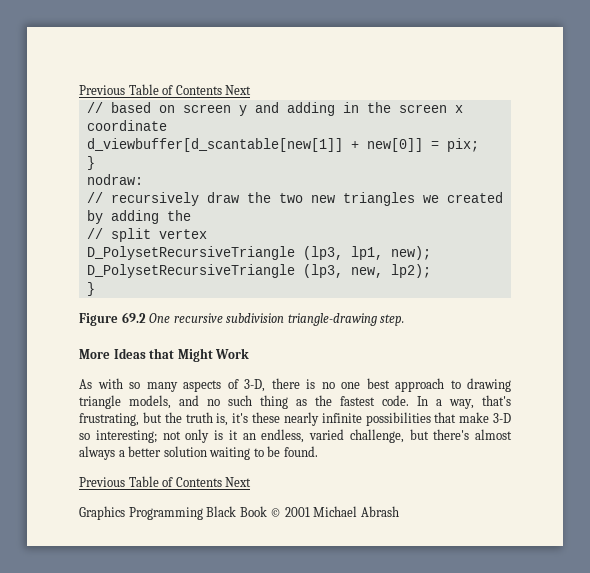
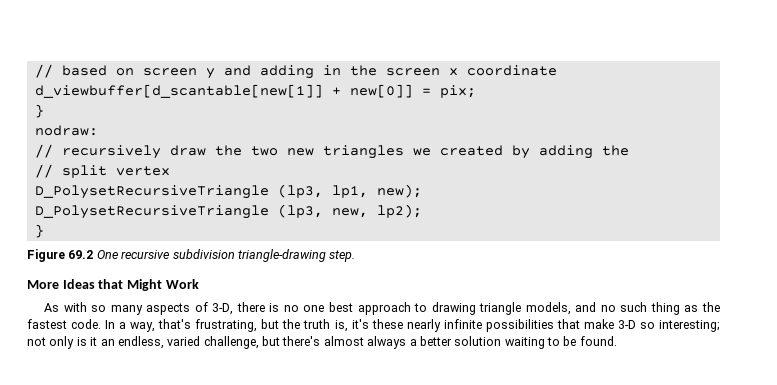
[79,84,252,95] Previous Table of Contents Next // -> (34, 71) none
[79,476,252,487] [79,506,399,520] // Previous Table of Contents Next // Graphics Programming Black Book © 2001 Michael Abrash -> (617, 341) none

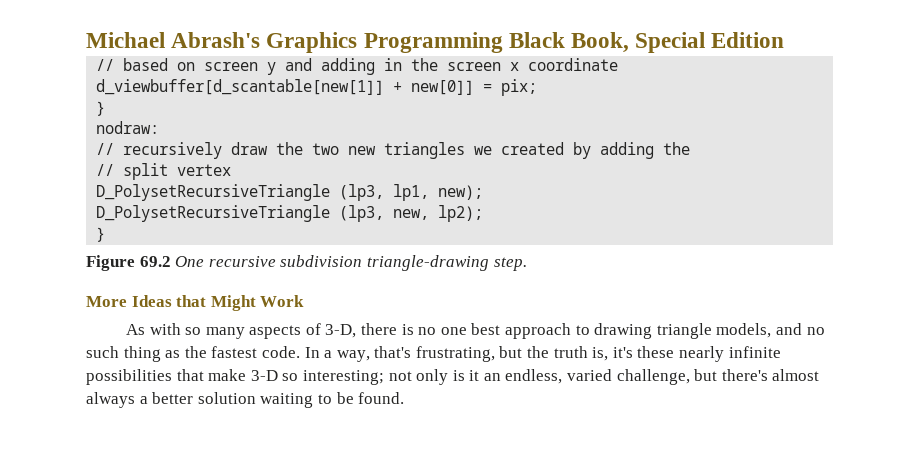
(34, 71) none -> [86,32,785,53] Michael Abrash's Graphics Programming Black Book, Special Edition //

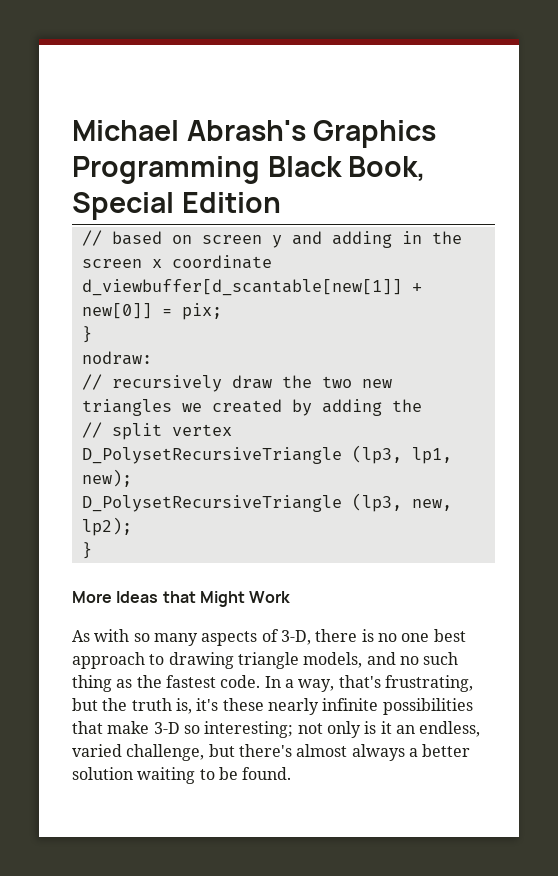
[86,255,527,271] // Figure 69.2 One recursive subdivision triangle-drawing step. -> (92, 550) none

